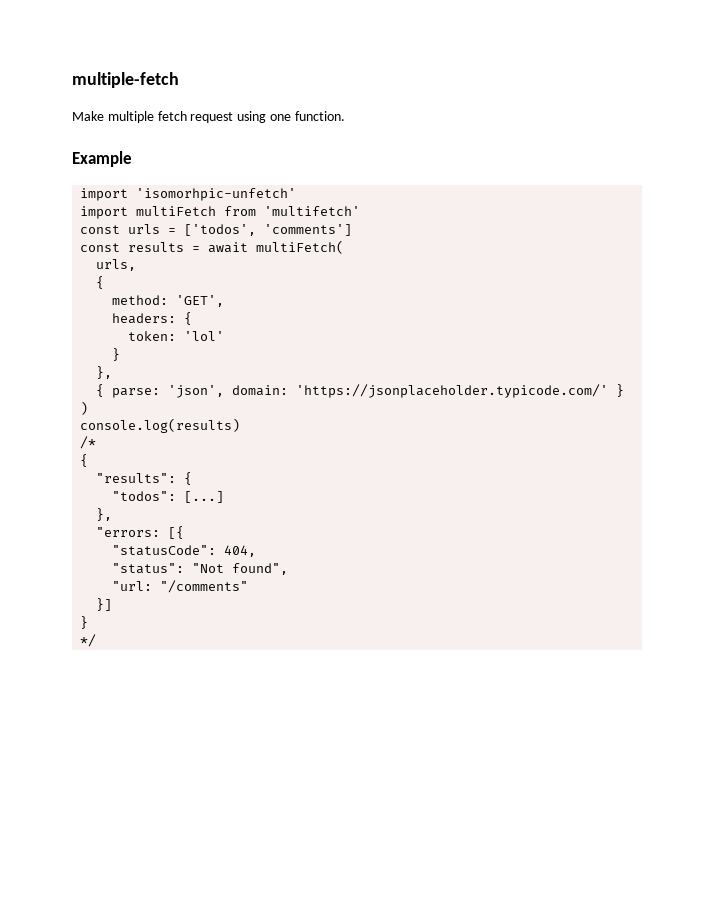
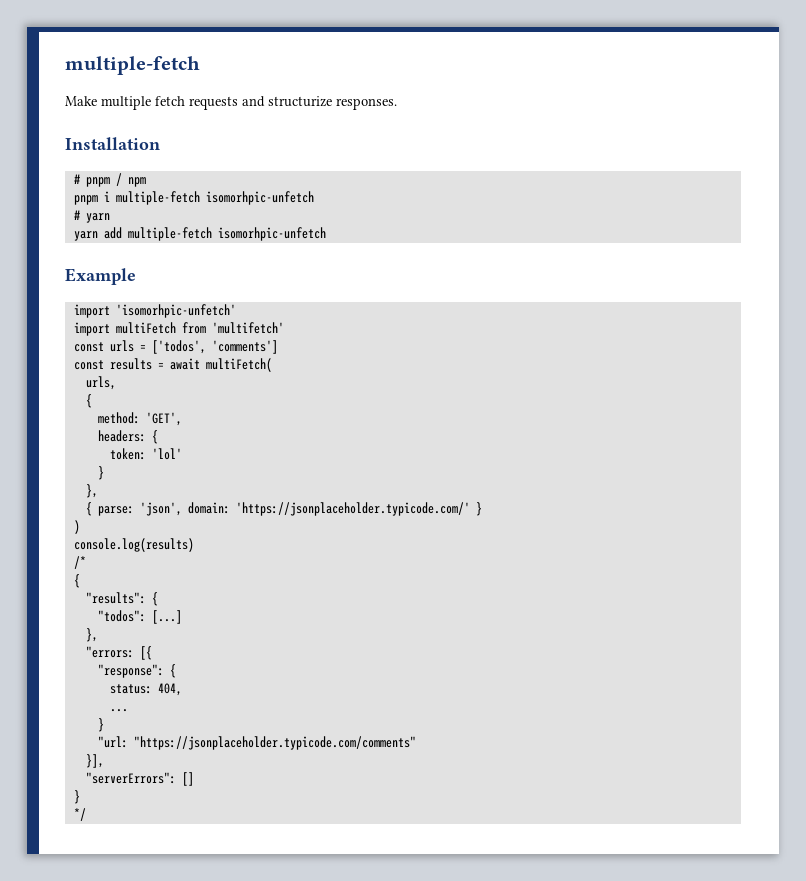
[190,111,345,123] request using one function. -> [189,96,397,110] [65,137,160,150] [73,173,146,187] [73,191,314,205] [73,210,110,223] [73,227,326,241] requests and structurize responses. // Installation // # pnpm / npm // pnpm i multiple-fetch isomorhpic-unfetch // # yarn // yarn add multiple-fetch isomorhpic-unfetch
[112,545,257,557] [112,563,289,575] [112,580,249,593] [96,598,113,611] "statusCode": 404, // "status": "Not found", // "url: "/comments" // }] -> [97,664,176,678] [109,683,182,696] [109,709,128,712] [97,718,104,732] [97,736,416,750] [85,754,104,768] [85,772,194,786] "response": { // status: 404, // ... // } // "url: "https://jsonplaceholder.typicode.com/comments" // }], // "serverErrors": []

